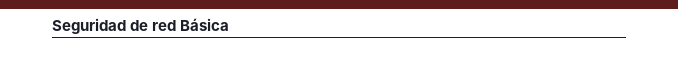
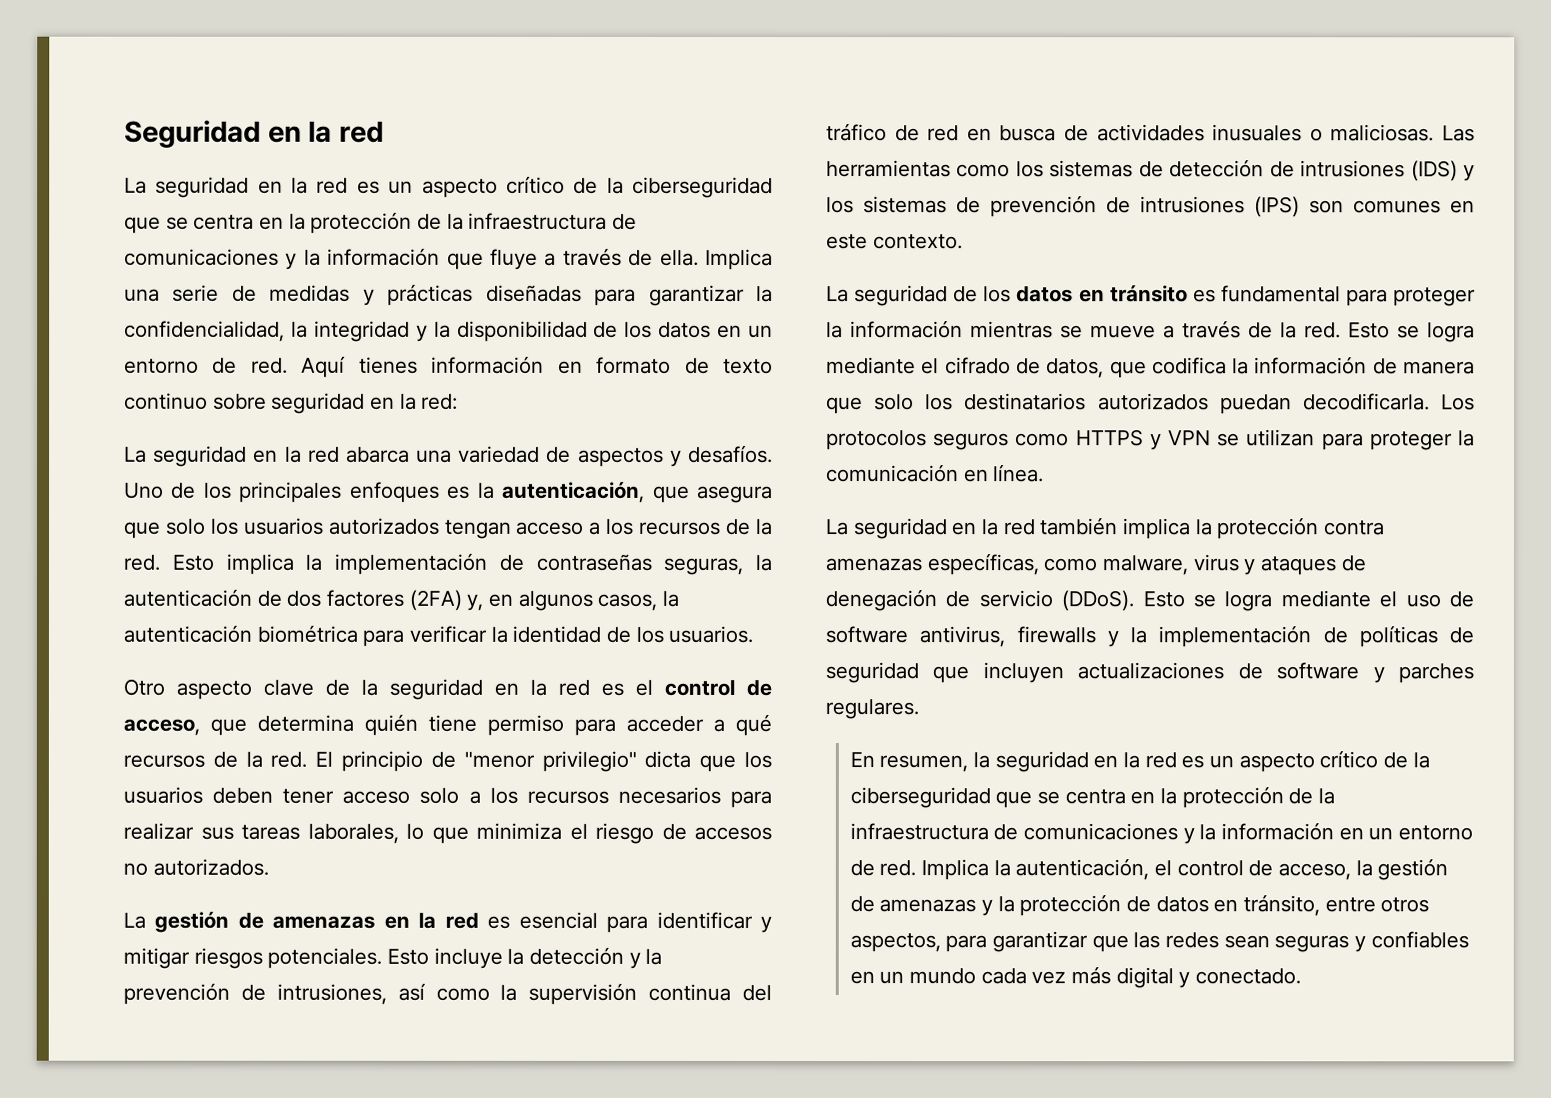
[130,18,230,31] de red Básica -> [267,120,385,143] [124,175,773,198] [124,211,638,234] [124,247,773,270] [124,283,773,306] [124,320,773,342] [124,355,774,378] [124,392,459,414] [124,444,773,467] [124,481,773,503] [124,517,773,539] [123,552,772,575] [123,588,680,611] [123,624,754,647] [123,678,772,700] [123,713,772,736] [123,750,773,772] [123,786,772,808] [123,822,772,844] [123,858,269,876] [123,911,772,933] [123,946,663,969] [123,982,772,1005] [826,123,1475,142] [826,159,1475,182] [826,195,1475,218] [826,234,963,250] [826,285,1476,307] [826,320,1475,343] [826,356,1475,379] [826,393,1475,415] [826,429,1475,451] [826,464,1045,483] [826,517,1386,540] [825,553,1366,576] [825,589,1474,612] [825,625,1474,648] [825,662,1474,684] [825,699,919,720] [849,750,1430,773] [849,786,1336,809] [849,822,1474,845] [849,858,1449,881] [849,894,1430,917] [849,931,1469,953] [849,966,1302,989] en la red // La seguridad en la red es un aspecto crítico de la ciberseguridad que se centra en la protección de la infraestructura de comunicaciones y la información que fluye a través de ella. Implica una serie de medidas y prácticas diseñadas para garantizar la confidencialidad, la integridad y la disponibilidad de los datos en un entorno de red. Aquí tienes información en formato de texto continuo sobre seguridad en la red: // La seguridad en la red abarca una variedad de aspectos y desafíos. Uno de los principales enfoques es la autenticación, que asegura que solo los usuarios autorizados tengan acceso a los recursos de la red. Esto implica la implementación de contraseñas seguras, la autenticación de dos factores (2FA) y, en algunos casos, la autenticación biométrica para verificar la identidad de los usuarios. // Otro aspecto clave de la seguridad en la red es el control de acceso, que determina quién tiene permiso para acceder a qué recursos de la red. El principio de "menor privilegio" dicta que los usuarios deben tener acceso solo a los recursos necesarios para realizar sus tareas laborales, lo que minimiza el riesgo de accesos no autorizados. // La gestión de amenazas en la red es esencial para identificar y mitigar riesgos potenciales. Esto incluye la detección y la prevención de intrusiones, así como la supervisión continua del tráfico de red en busca de actividades inusuales o maliciosas. Las herramientas como los sistemas de detección de intrusiones (IDS) y los sistemas de prevención de intrusiones (IPS) son comunes en este contexto. // La seguridad de los datos en tránsito es fundamental para proteger la información mientras se mueve a través de la red. Esto se logra mediante el cifrado de datos, que codifica la información de manera que solo los destinatarios autorizados puedan decodificarla. Los protocolos seguros como HTTPS y VPN se utilizan para proteger la comunicación en línea. // La seguridad en la red también implica la protección contra amenazas específicas, como malware, virus y ataques de denegación de servicio (DDoS). Esto se logra mediante el uso de software antivirus, firewalls y la implementación de políticas de seguridad que incluyen actualizaciones de software y parches regulares. // En resumen, la seguridad en la red es un aspecto crítico de la ciberseguridad que se centra en la protección de la infraestructura de comunicaciones y la información en un entorno de red. Implica la autenticación, el control de acceso, la gestión de amenazas y la protección de datos en tránsito, entre otros aspectos, para garantizar que las redes sean seguras y confiables en un mundo cada vez más digital y conectado.

